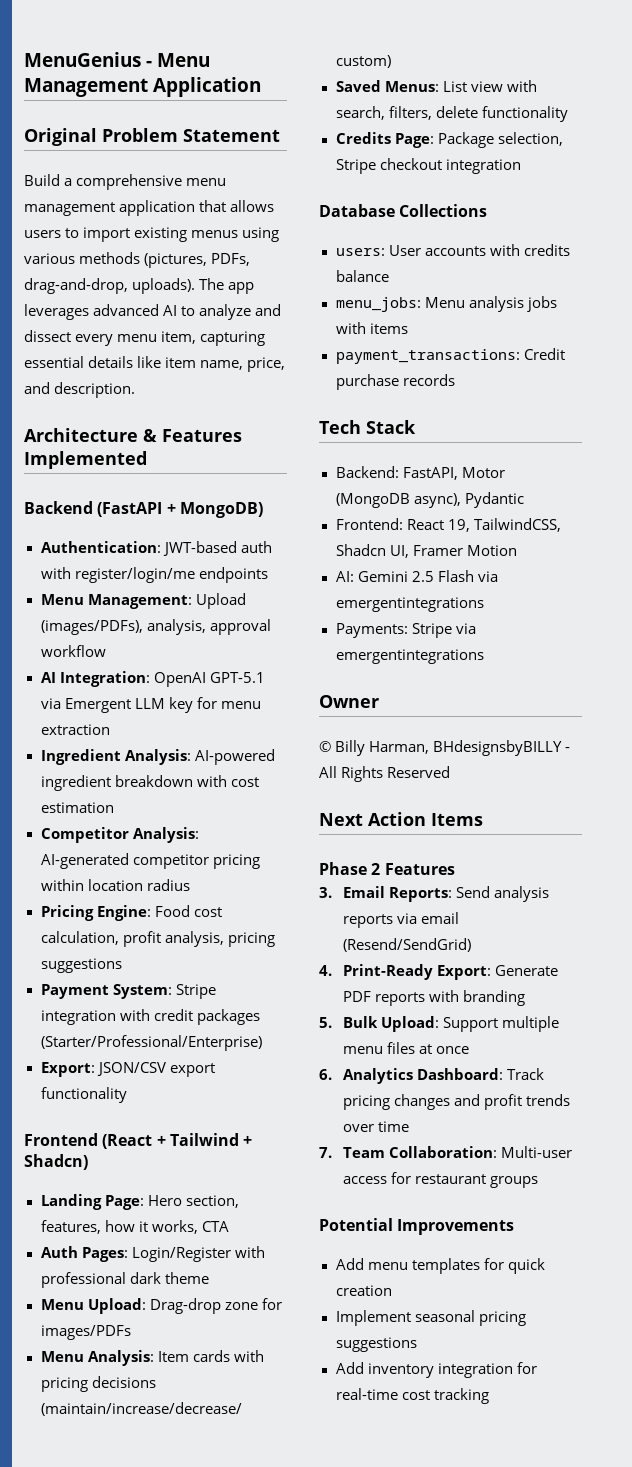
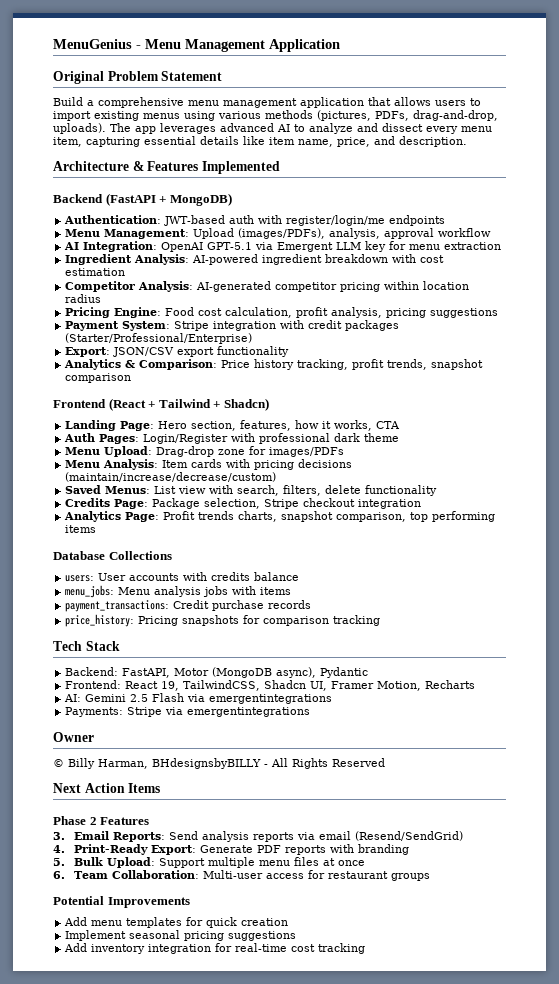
(127, 1095) none -> [64,359,484,370] [65,373,132,383] // Analytics & Comparison: Price history tracking, profit trends, snapshot comparison
(521, 166) none -> [64,511,496,522] [65,525,97,533] // Analytics Page: Profit trends charts, snapshot comparison, top performing items
(455, 380) none -> [65,614,381,627] // price_history: Pricing snapshots for comparison tracking
[466,545,517,556] Motion -> [377,680,476,691] Motion, Recharts
[342,1068,544,1084] [342,1094,570,1110] [342,1121,409,1132] [319,1147,332,1158] Analytics Dashboard: Track pricing changes and profit trends over time // 7. -> (65, 875) none

